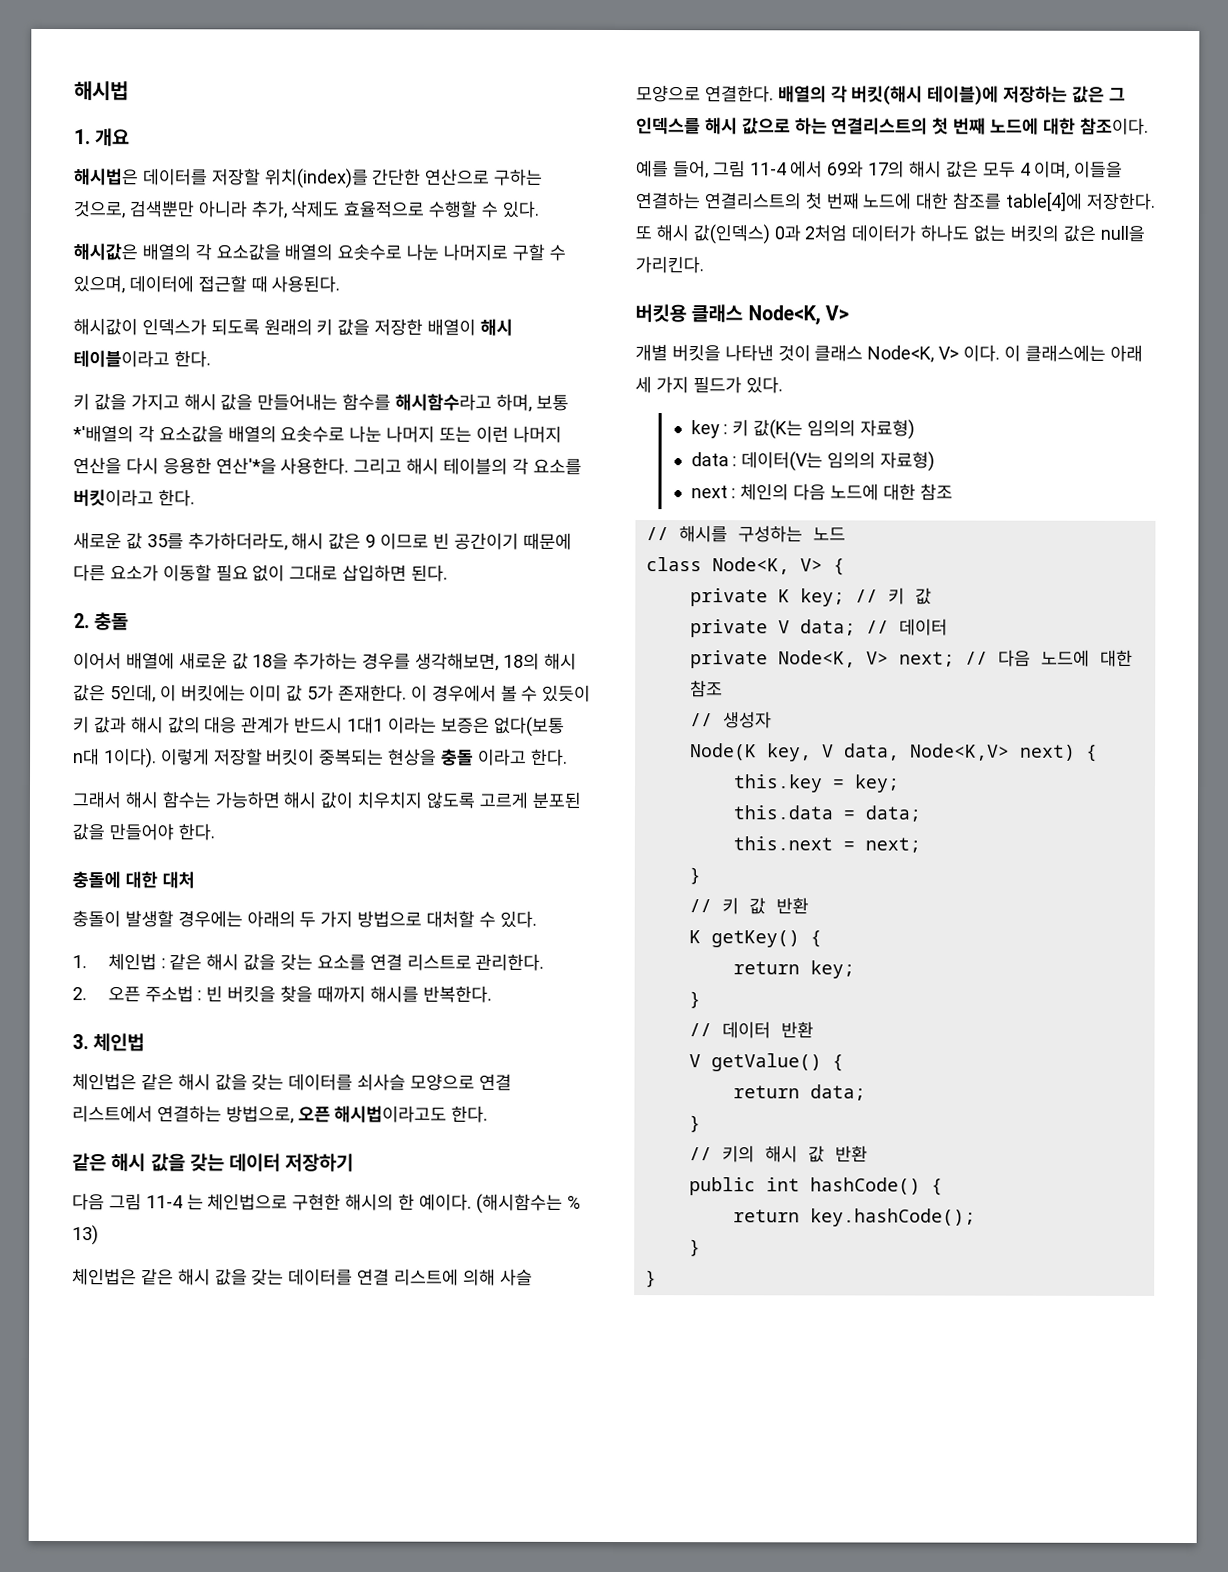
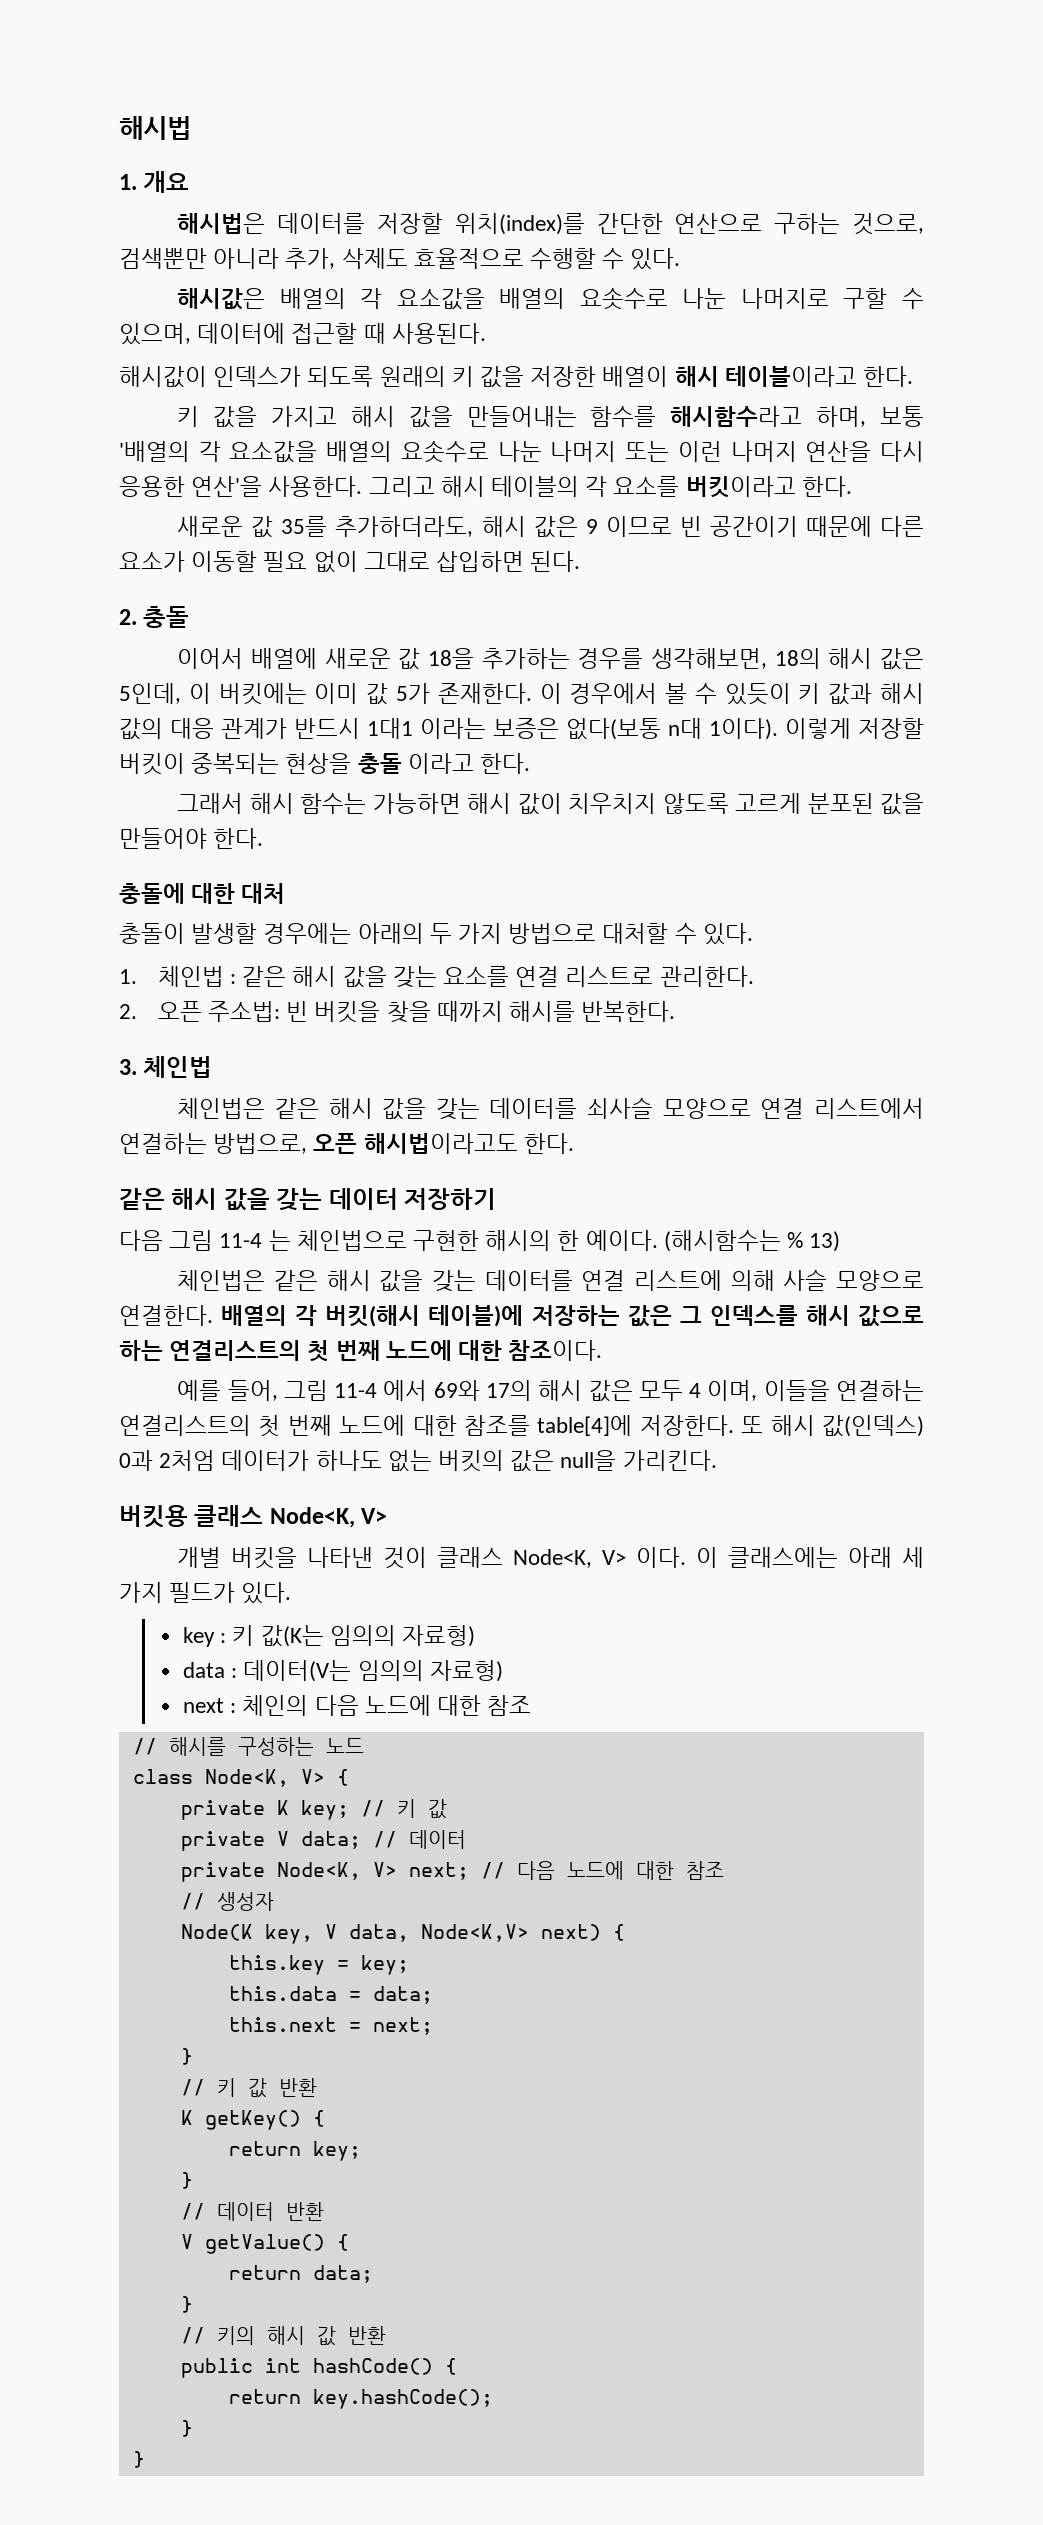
[72,425,134,443] *'배열의 -> [119,441,190,462] '배열의
[215,457,277,475] 연산'*을 -> [191,476,263,497] 연산'을
[144,985,203,1003] 주소법 : -> [207,1001,280,1022] 주소법:

